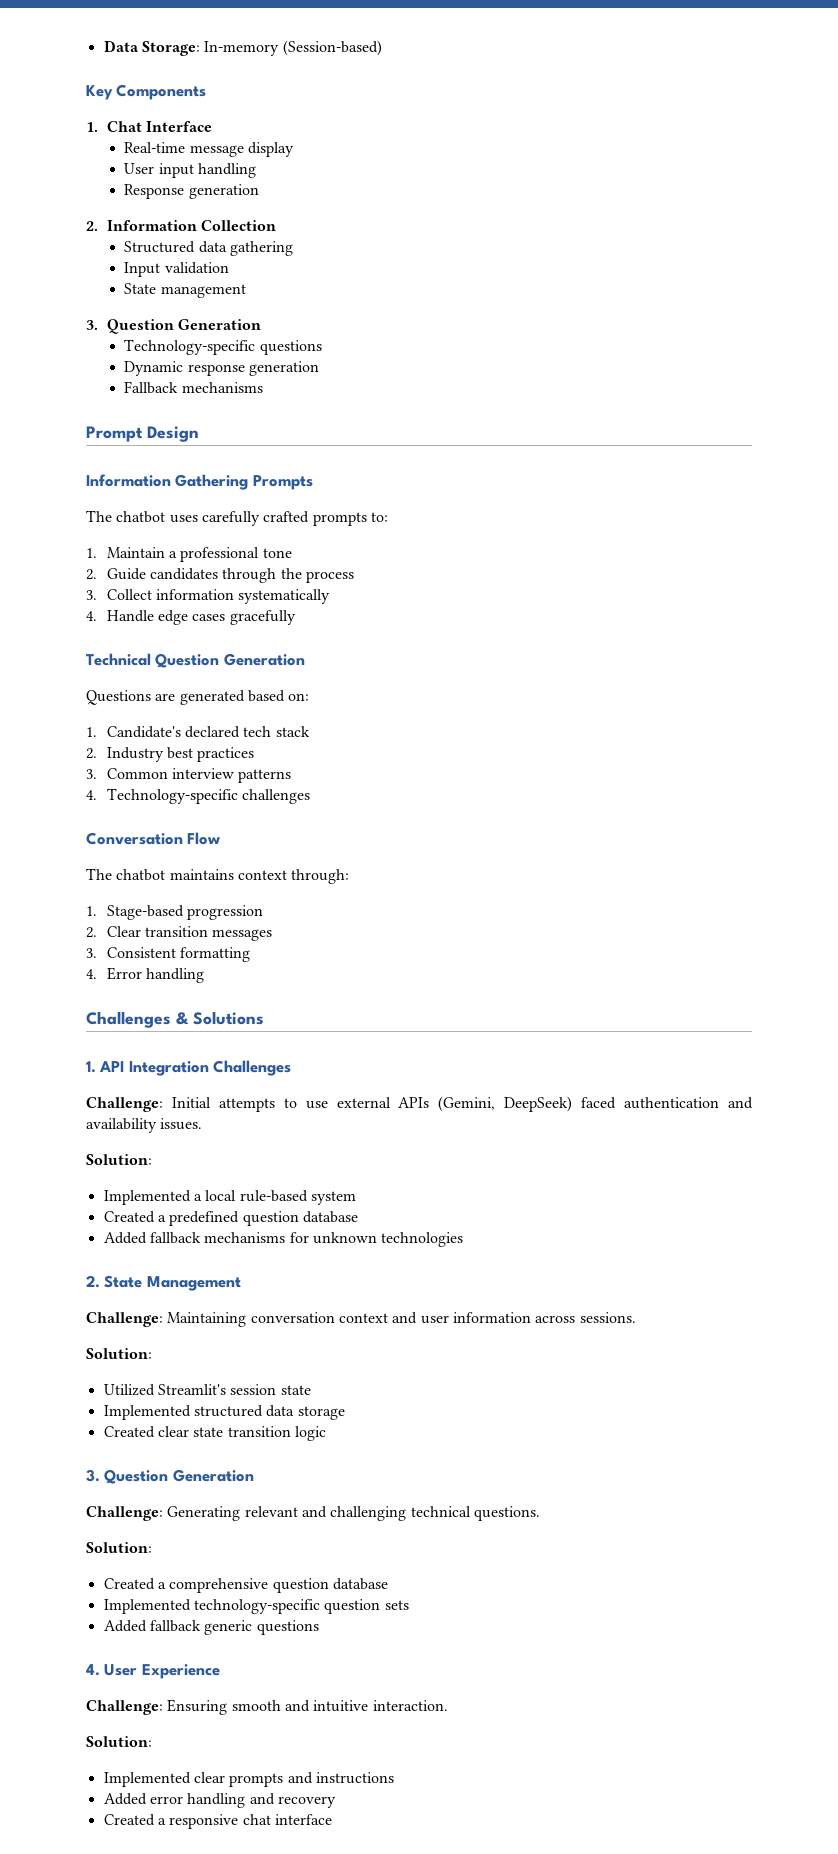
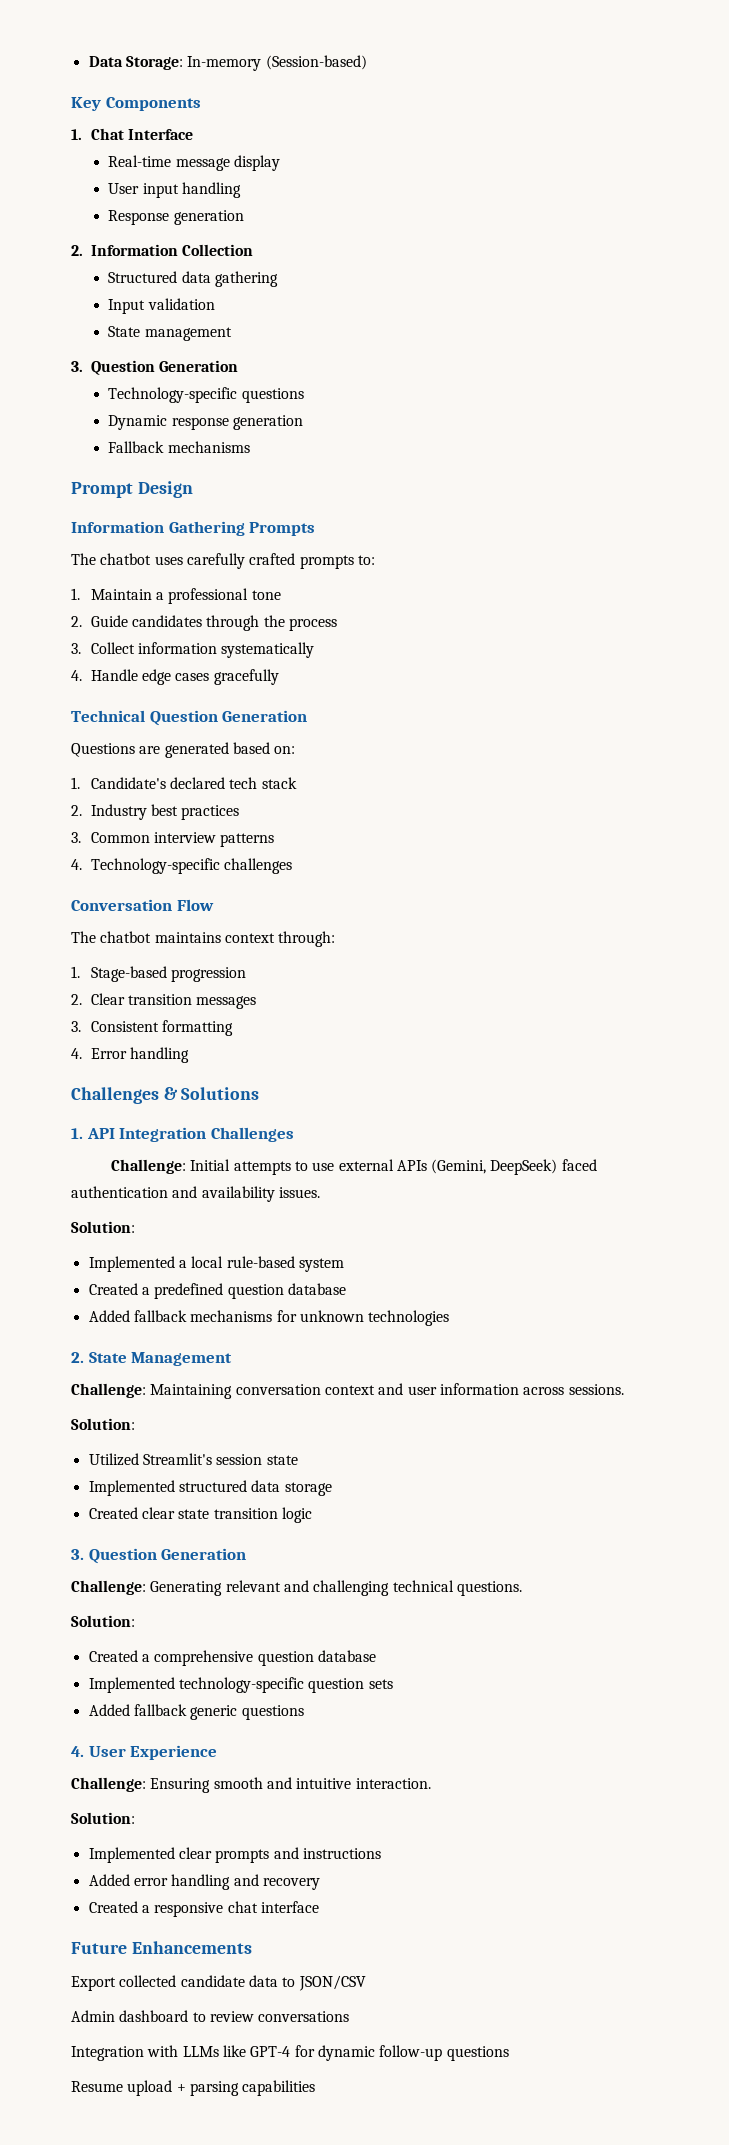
(332, 1819) none -> [71,1941,252,1954] [71,1975,366,1991] [71,2010,350,2022] [71,2045,509,2061] [71,2080,316,2096] // Future Enhancements // Export collected candidate data to JSON/CSV // Admin dashboard to review conversations // Integration with LLMs like GPT-4 for dynamic follow-up questions // Resume upload + parsing capabilities

